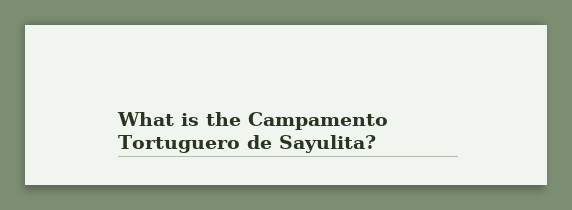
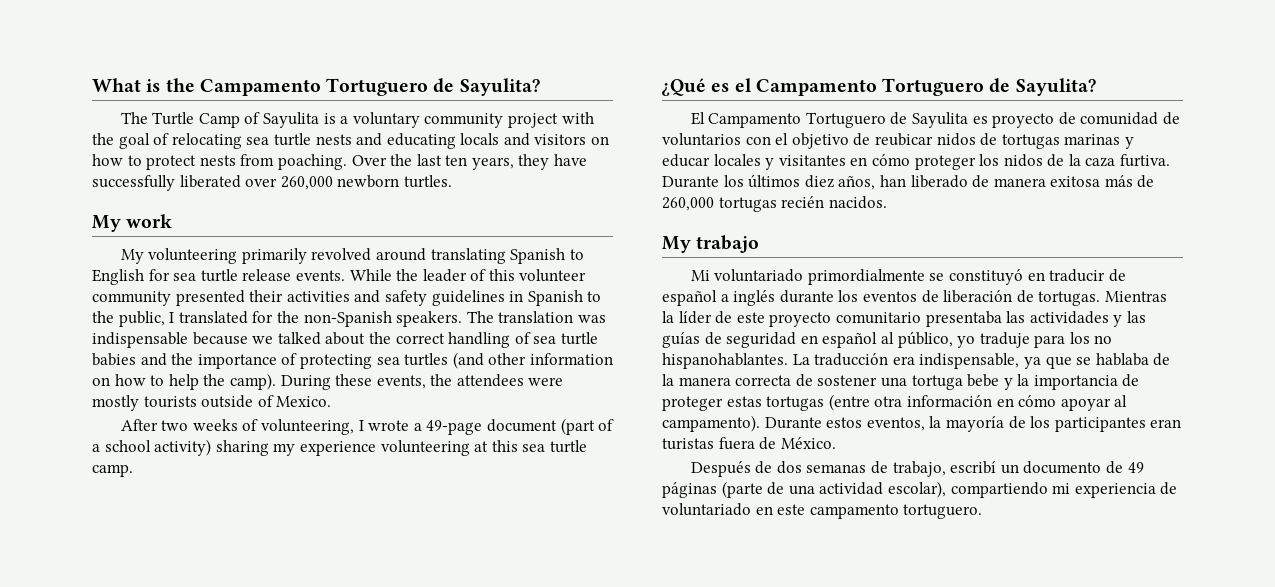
(376, 144) none -> [120,112,594,128] [92,133,610,149] [92,154,588,170] [92,175,452,191] [92,214,173,232] [120,248,584,264] [92,269,587,285] [92,290,602,306] [92,311,606,327] [92,332,598,348] [92,352,613,369] [92,373,564,390] [92,395,332,411] [120,418,615,435] [92,439,587,456] [92,464,133,477] [662,78,1096,96] [690,112,1180,128] [662,133,1134,149] [662,154,1171,170] [662,174,1155,190] [662,196,887,212] [662,235,760,253] [690,269,1126,285] [662,290,1167,306] [662,311,1146,327] [662,331,1113,348] [662,353,1171,369] [662,374,1140,390] [662,394,1128,411] [662,415,1182,432] [662,437,836,450] [690,461,1144,477] [662,481,1178,498] [662,503,983,519] // The Turtle Camp of Sayulita is a voluntary community project with the goal of relocating sea turtle nests and educating locals and visitors on how to protect nests from poaching. Over the last ten years, they have successfully liberated over 260,000 newborn turtles. // My work // My volunteering primarily revolved around translating Spanish to English for sea turtle release events. While the leader of this volunteer community presented their activities and safety guidelines in Spanish to the public, I translated for the non-Spanish speakers. The translation was indispensable because we talked about the correct handling of sea turtle babies and the importance of protecting sea turtles (and other information on how to help the camp). During these events, the attendees were mostly tourists outside of Mexico. // After two weeks of volunteering, I wrote a 49-page document (part of a school activity) sharing my experience volunteering at this sea turtle camp. // ¿Qué es el Campamento Tortuguero de Sayulita? // El Campamento Tortuguero de Sayulita es proyecto de comunidad de voluntarios con el objetivo de reubicar nidos de tortugas marinas y educar locales y visitantes en cómo proteger los nidos de la caza furtiva. Durante los últimos diez años, han liberado de manera exitosa más de 260,000 tortugas recién nacidos. // My trabajo // Mi voluntariado primordialmente se constituyó en traducir de español a inglés durante los eventos de liberación de tortugas. Mientras la líder de este proyecto comunitario presentaba las actividades y las guías de seguridad en español al público, yo traduje para los no hispanohablantes. La traducción era indispensable, ya que se hablaba de la manera correcta de sostener una tortuga bebe y la importancia de proteger estas tortugas (entre otra información en cómo apoyar al campamento). Durante estos eventos, la mayoría de los participantes eran turistas fuera de México. // Después de dos semanas de trabajo, escribí un documento de 49 páginas (parte de una actividad escolar), compartiendo mi experiencia de voluntariado en este campamento tortuguero.

